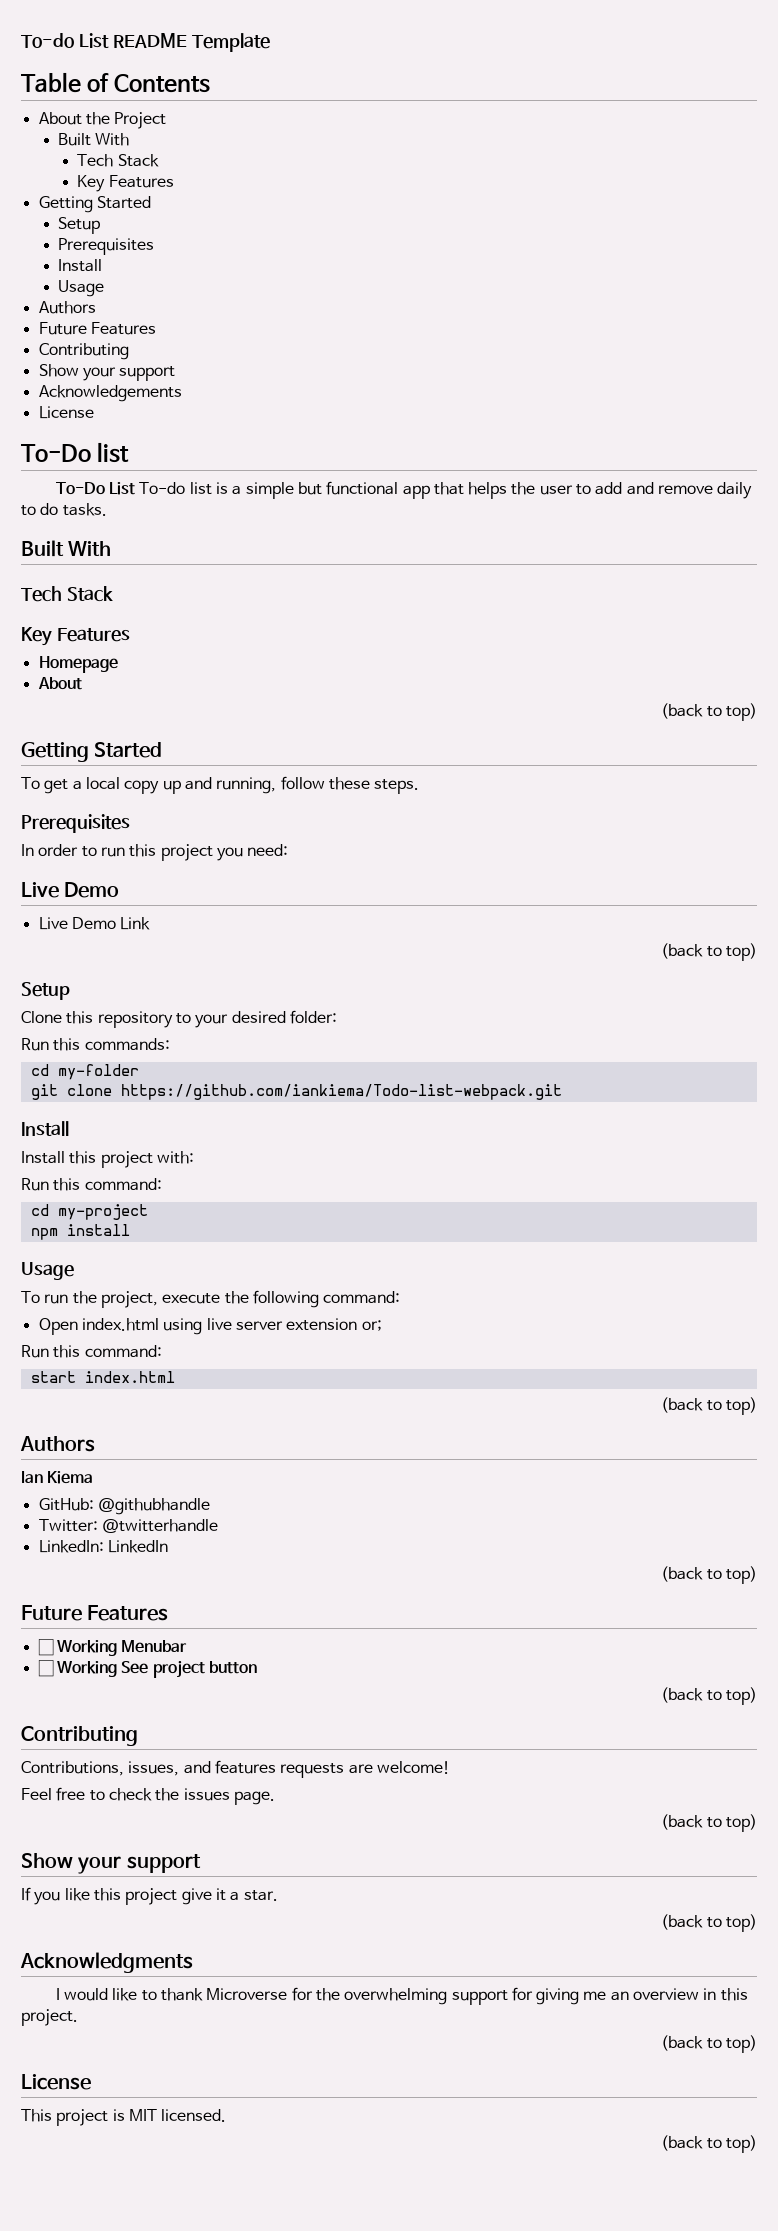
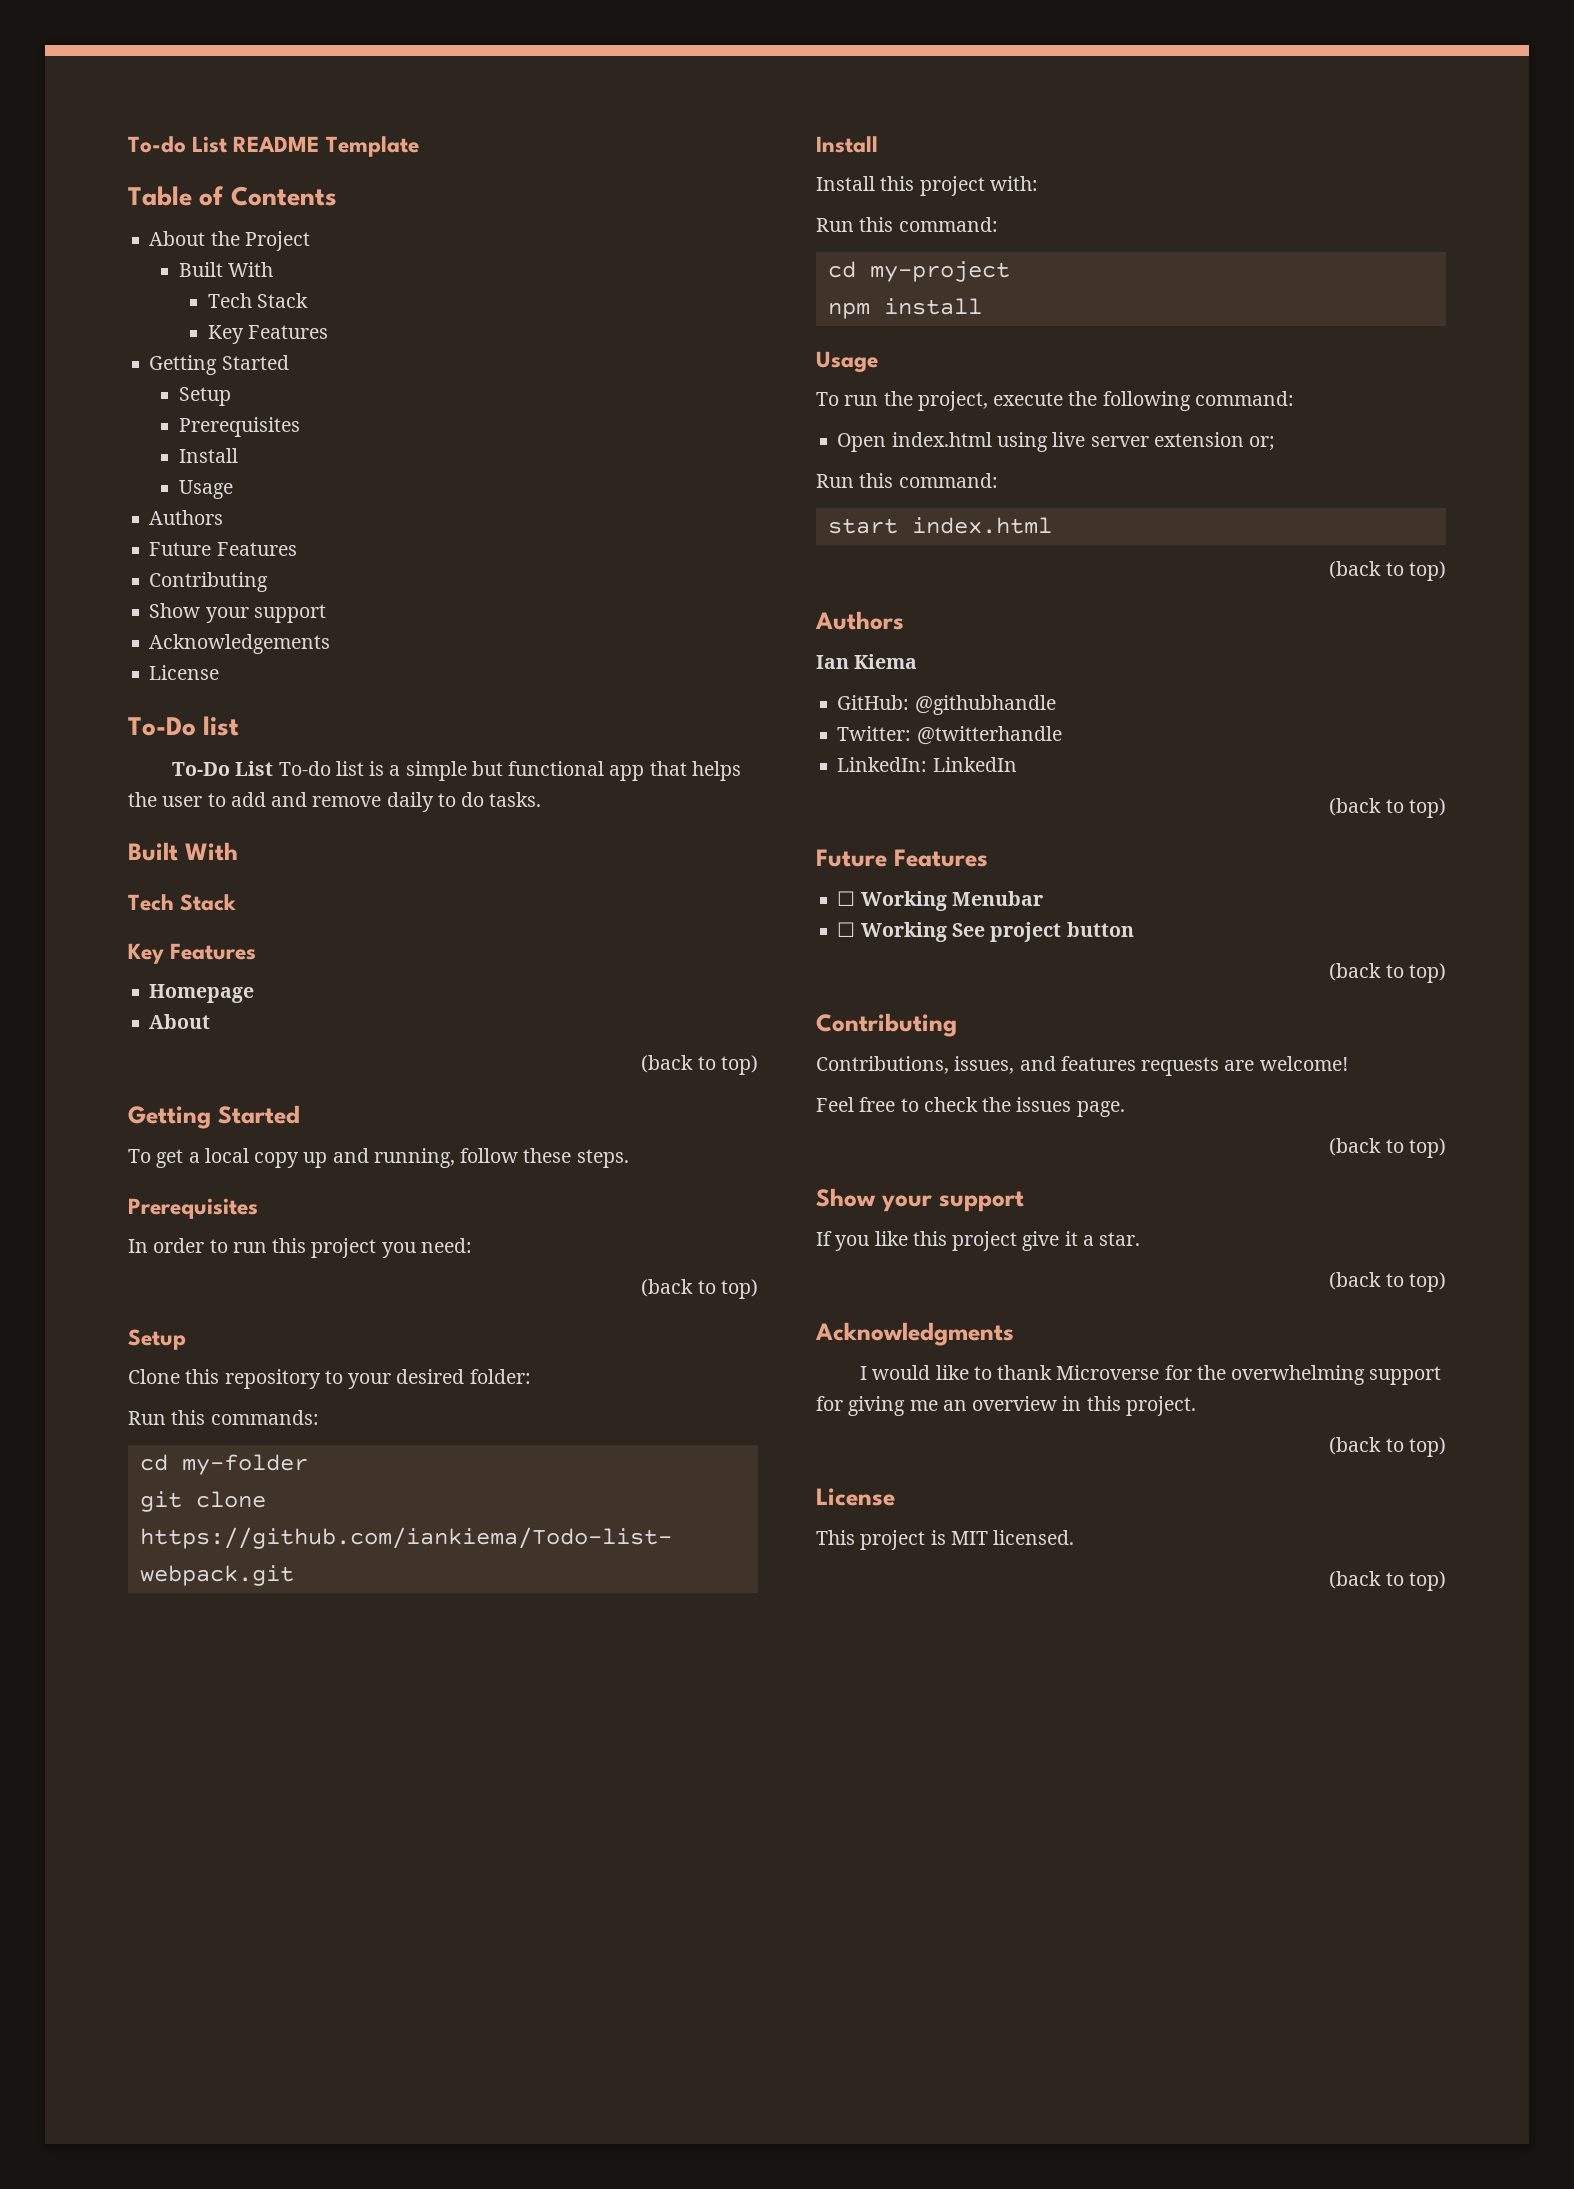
[21,882,120,898] [38,917,151,930] // Live Demo // Live Demo Link -> (472, 1245) none

